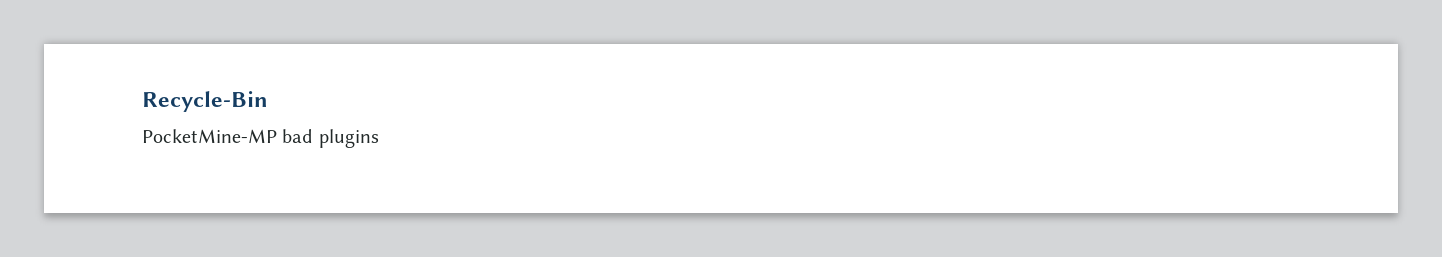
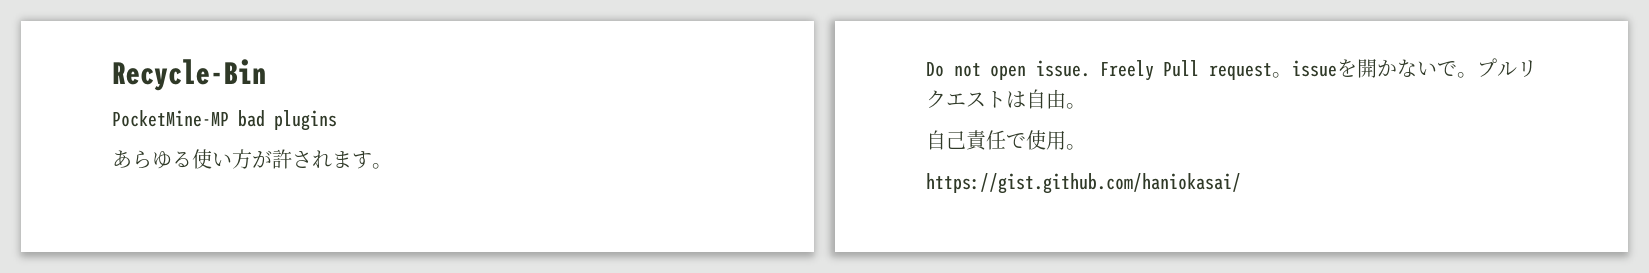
(379, 138) none -> [112,149,392,169] [926,58,1537,81] [926,89,1086,109] [926,130,1086,151] [926,173,1241,194] // あらゆる使い方が許されます。 // Do not open issue. Freely Pull request。issueを開かないで。プルリクエストは自由。 // 自己責任で使用。 // https://gist.github.com/haniokasai/

